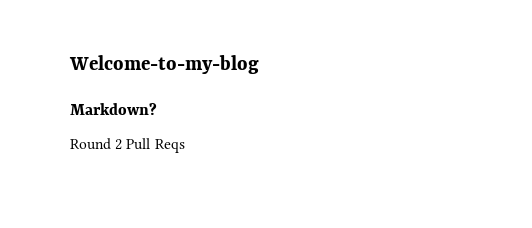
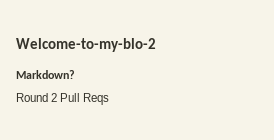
[69,55,259,74] Welcome-to-my-blog -> [16,38,156,52] Welcome-to-my-blo-2

